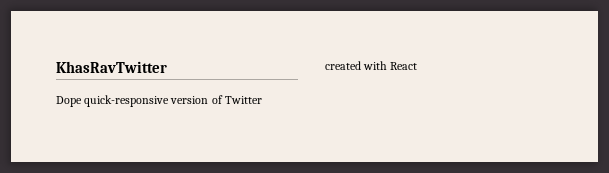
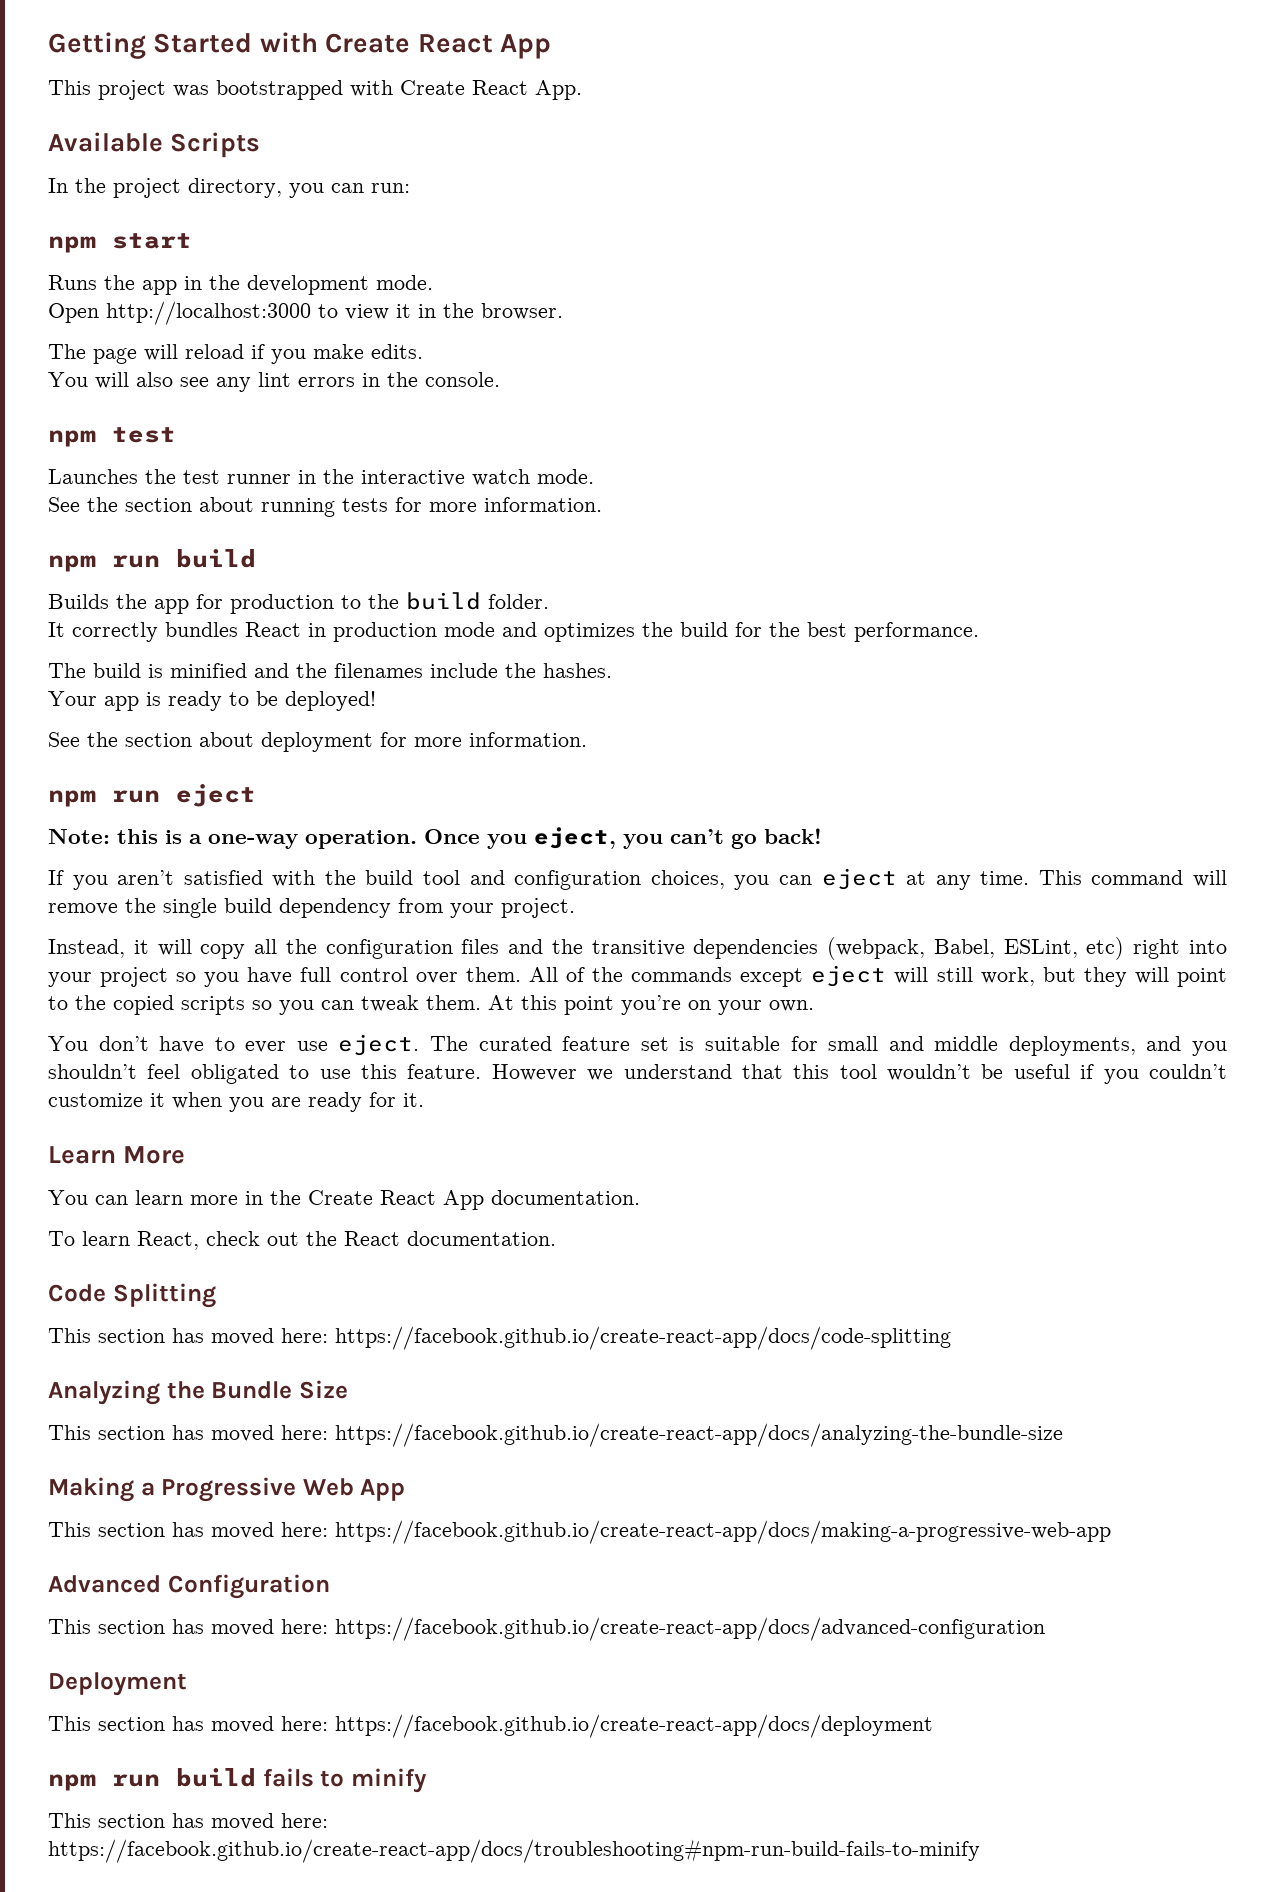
[56,61,167,73] [56,95,262,107] [325,61,418,70] KhasRavTwitter // Dope quick-responsive version of Twitter created with React -> [48,32,552,59] [48,80,582,100] [48,132,261,158] [48,178,410,198] [48,233,192,253] [48,275,433,295] [48,301,563,325] [48,344,423,364] [48,372,500,392] [48,427,176,447] [48,469,594,486] [48,497,602,517] [48,549,256,572] [48,592,549,614] [48,622,979,642] [48,663,612,678] [48,691,376,711] [48,732,587,752] [48,784,256,807] [48,827,822,849] [48,868,1227,890] [48,898,575,918] [48,937,1227,960] [48,965,1227,987] [48,995,814,1015] [48,1034,1227,1056] [48,1064,1228,1084] [48,1092,424,1112] [48,1146,186,1164] [48,1190,640,1210] [48,1231,556,1250] [48,1283,216,1308] [48,1326,951,1350] [48,1380,348,1405] [48,1423,1063,1447] [48,1477,406,1502] [48,1520,1111,1544] [48,1574,330,1599] [48,1617,1045,1641] [48,1672,187,1696] [48,1714,933,1738] [48,1768,427,1793] [48,1813,328,1830] [48,1839,980,1863] Getting Started with Create React App // This project was bootstrapped with Create React App. // Available Scripts // In the project directory, you can run: // npm start // Runs the app in the development mode. // Open http://localhost:3000 to view it in the browser. // The page will reload if you make edits. // You will also see any lint errors in the console. // npm test // Launches the test runner in the interactive watch mode. // See the section about running tests for more information. // npm run build // Builds the app for production to the build folder. // It correctly bundles React in production mode and optimizes the build for the best performance. // The build is minified and the filenames include the hashes. // Your app is ready to be deployed! // See the section about deployment for more information. // npm run eject // Note: this is a one-way operation. Once you eject, you can’t go back! // If you aren’t satisfied with the build tool and configuration choices, you can eject at any time. This command will remove the single build dependency from your project. // Instead, it will copy all the configuration files and the transitive dependencies (webpack, Babel, ESLint, etc) right into your project so you have full control over them. All of the commands except eject will still work, but they will point to the copied scripts so you can tweak them. At this point you’re on your own. // You don’t have to ever use eject. The curated feature set is suitable for small and middle deployments, and you shouldn’t feel obligated to use this feature. However we understand that this tool wouldn’t be useful if you couldn’t customize it when you are ready for it. // Learn More // You can learn more in the Create React App documentation. // To learn React, check out the React documentation. // Code Splitting // This section has moved here: https://facebook.github.io/create-react-app/docs/code-splitting // Analyzing the Bundle Size // This section has moved here: https://facebook.github.io/create-react-app/docs/analyzing-the-bundle-size // Making a Progressive Web App // This section has moved here: https://facebook.github.io/create-react-app/docs/making-a-progressive-web-app // Advanced Configuration // This section has moved here: https://facebook.github.io/create-react-app/docs/advanced-configuration // Deployment // This section has moved here: https://facebook.github.io/create-react-app/docs/deployment // npm run build fails to minify // This section has moved here: https://facebook.github.io/create-react-app/docs/troubleshooting#npm-run-build-fails-to-minify

